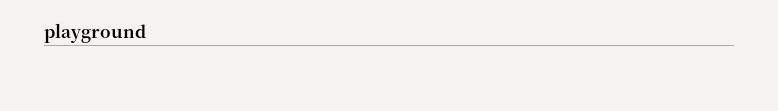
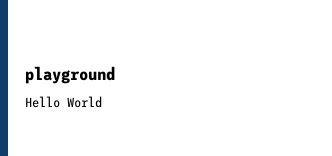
(146, 33) none -> [25,96,102,108] // Hello World

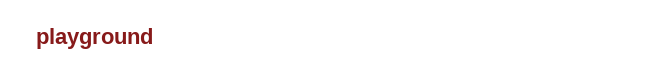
[25,96,102,108] // Hello World -> (153, 38) none

